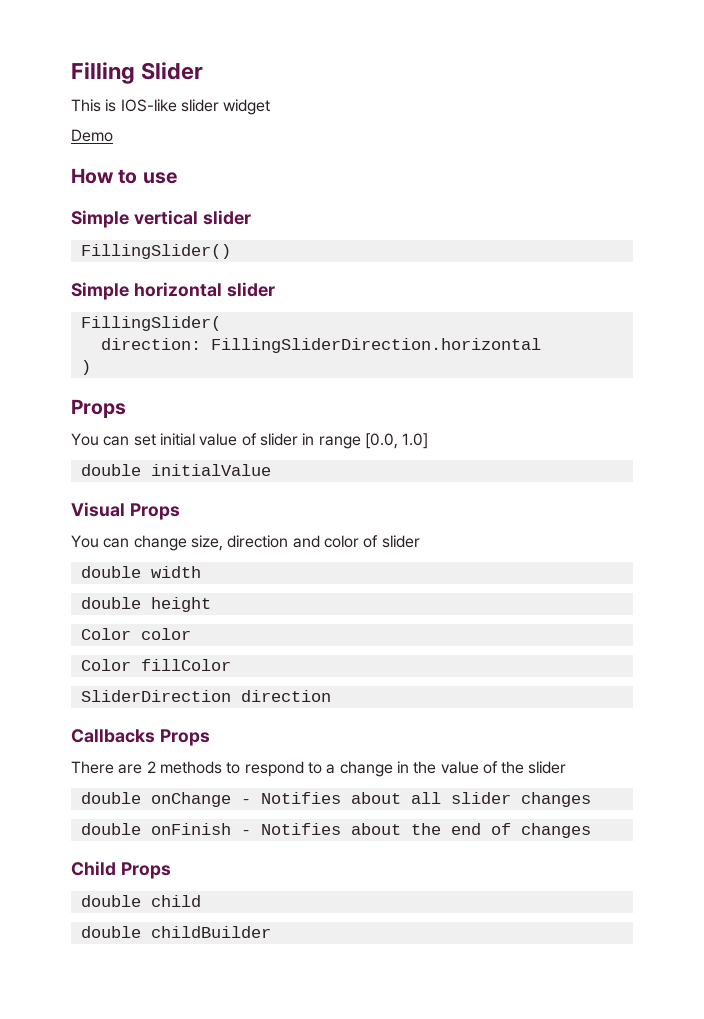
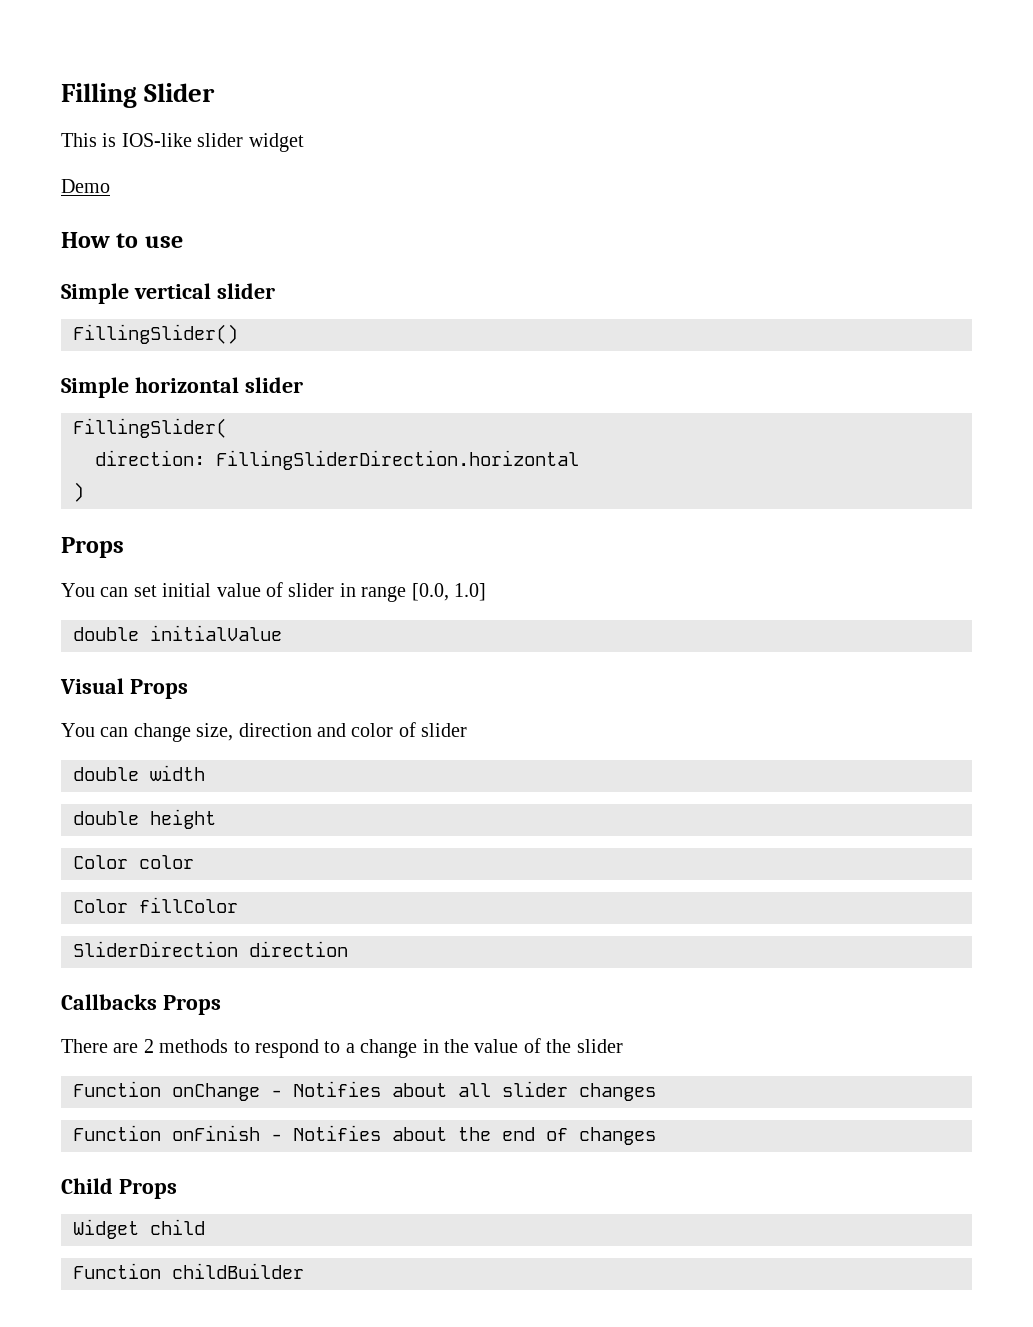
[80,792,141,804] double -> [73,1081,161,1097] Function
[80,823,141,835] double -> [73,1125,161,1141] Function
[80,895,141,907] double -> [73,1219,139,1239] Widget
[80,926,141,938] double -> [73,1263,161,1279] Function

